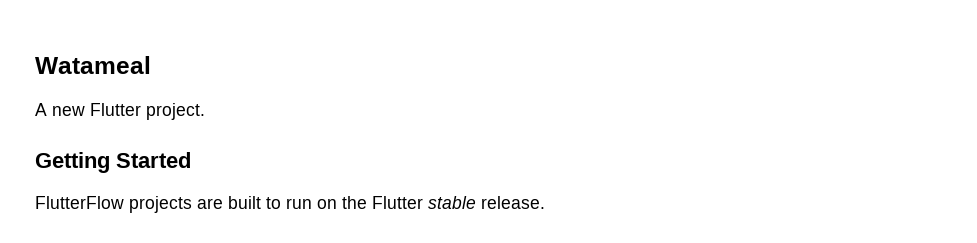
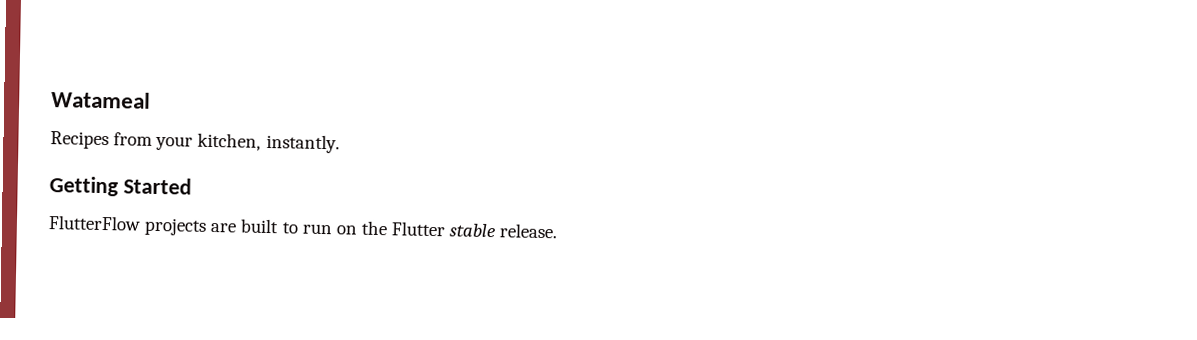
[35,103,205,120] A new Flutter project. -> [50,131,340,154] Recipes from your kitchen, instantly.

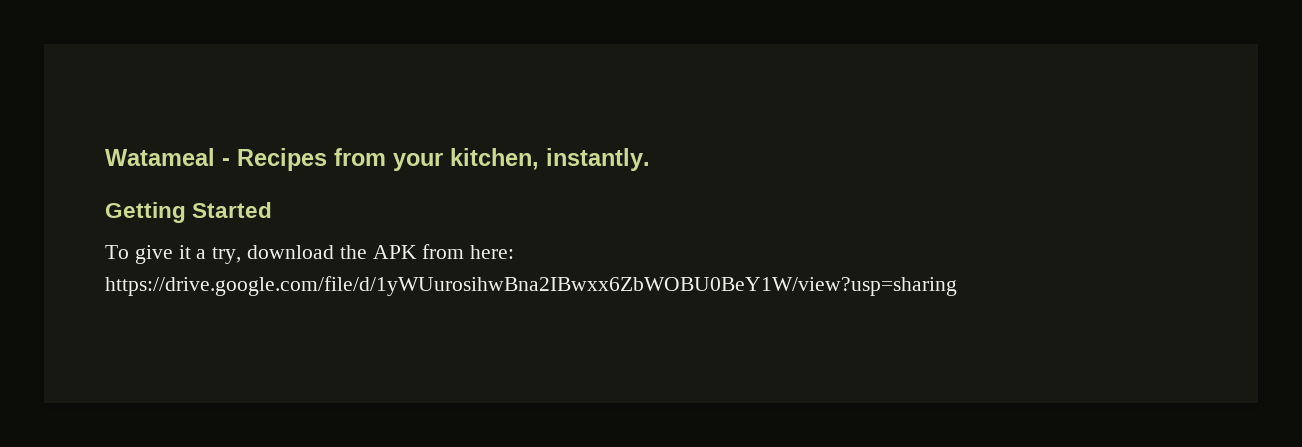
(151, 100) // -> [222,158,230,166] -
[48,215,559,239] FlutterFlow projects are built to run on the Flutter stable release. -> [105,244,515,264] [105,276,957,296] To give it a try, download the APK from here: https://drive.google.com/file/d/1yWUurosihwBna2IBwxx6ZbWOBU0BeY1W/view?usp=sharing

